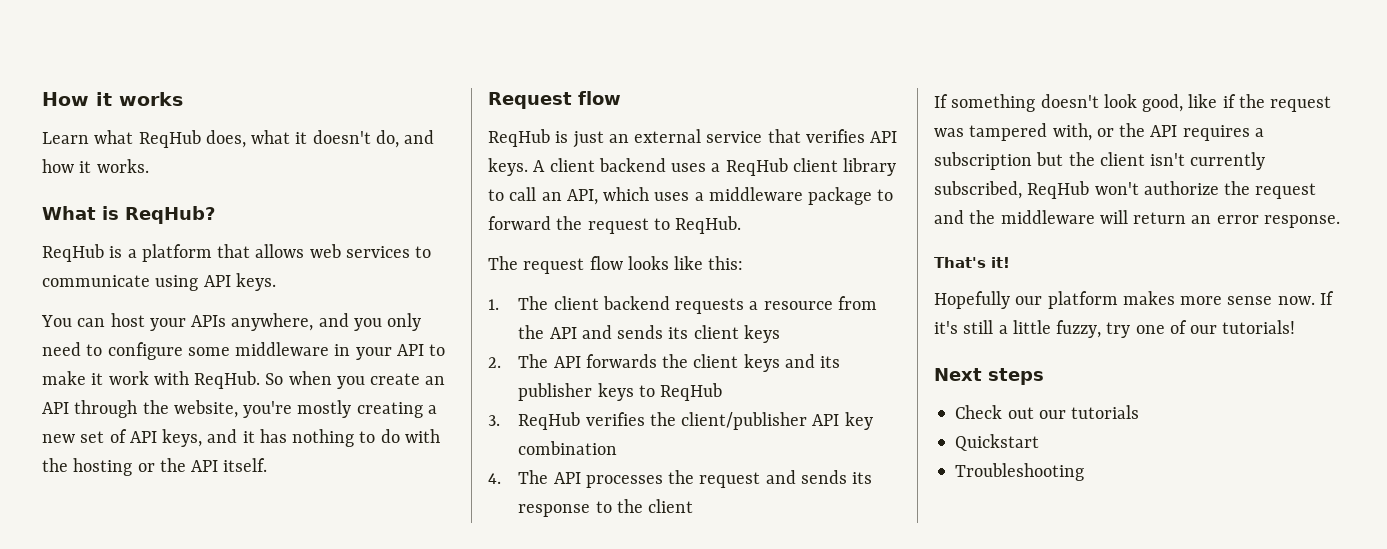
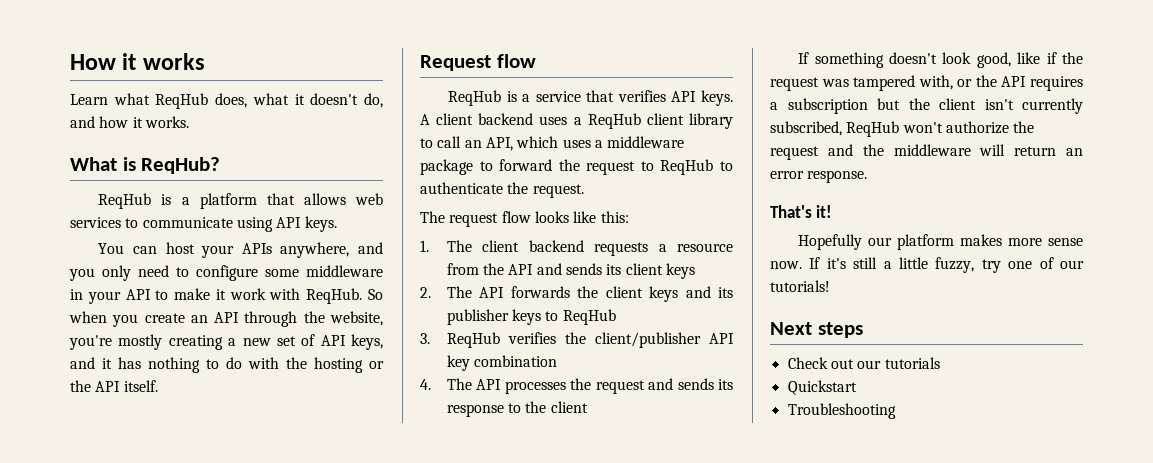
[572,129,702,148] just an external -> [522,94,531,102] a
[675,216,742,234] ReqHub. -> [660,159,733,175] [420,182,584,198] ReqHub to authenticate the request.

